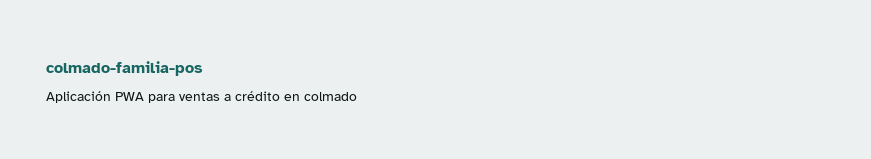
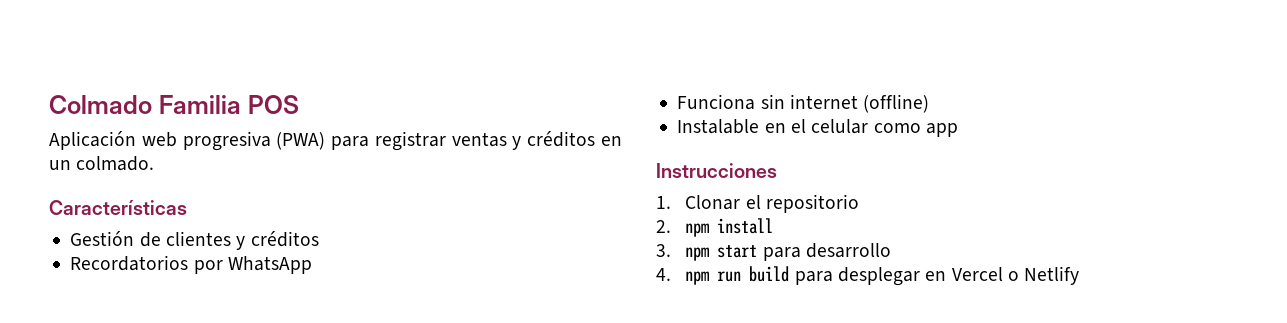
[46,61,203,76] [46,91,357,103] colmado-familia-pos // Aplicación PWA para ventas a crédito en colmado -> [49,95,299,114] [49,131,622,151] [49,156,155,171] [49,200,187,215] [70,231,319,250] [70,255,312,274] [677,94,930,113] [677,119,958,137] [656,163,777,178] [656,194,860,213] [656,218,774,237] [656,243,892,261] [656,266,1080,286] Colmado Familia POS // Aplicación web progresiva (PWA) para registrar ventas y créditos en un colmado. // Características // Gestión de clientes y créditos // Recordatorios por WhatsApp // Funciona sin internet (offline) // Instalable en el celular como app // Instrucciones // 1. Clonar el repositorio // 2. npm install // 3. npm start para desarrollo // 4. npm run build para desplegar en Vercel o Netlify

